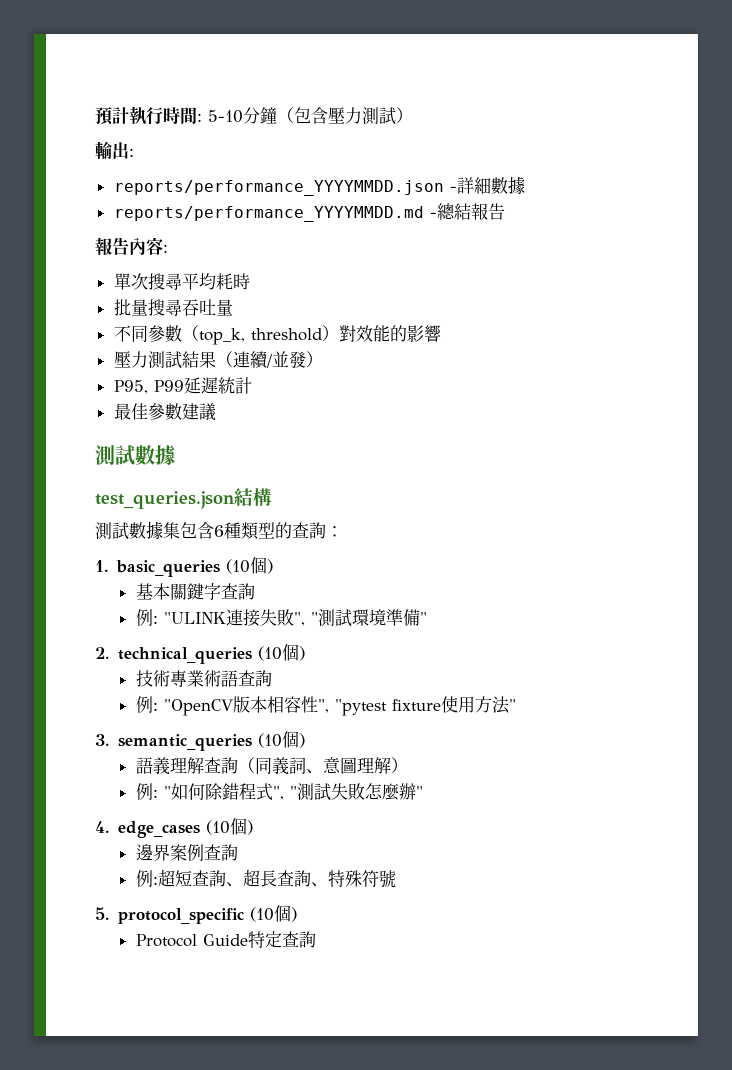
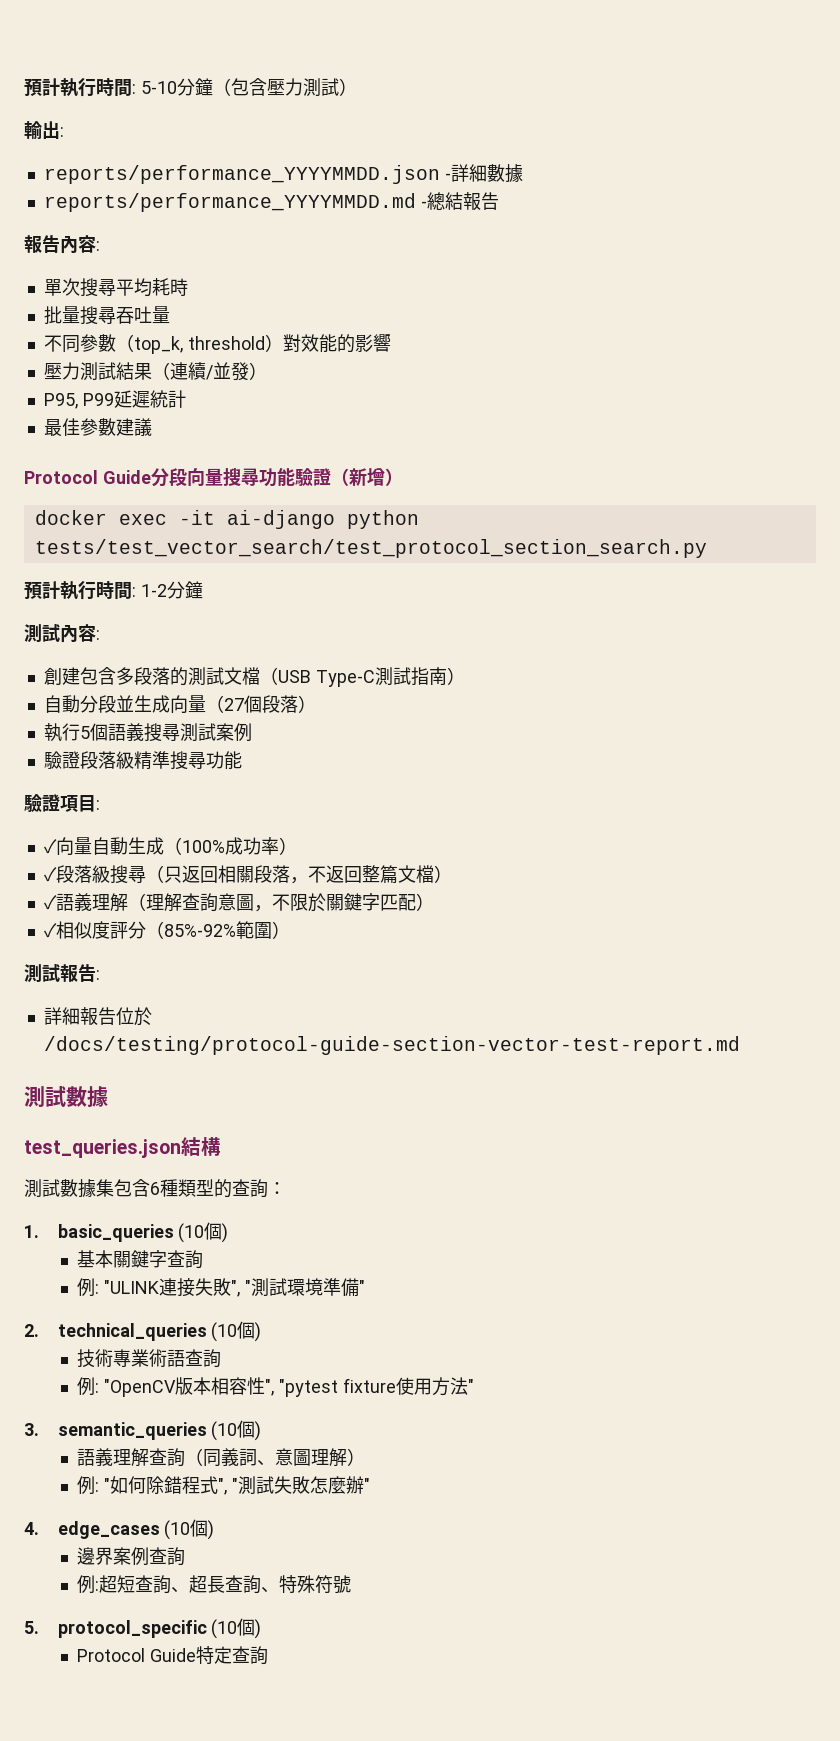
(216, 412) none -> [24,468,403,487] [34,510,419,529] [34,539,707,558] [24,581,203,600] [24,624,100,643] [43,667,465,687] [43,695,316,713] [43,723,252,742] [43,751,242,770] [24,794,100,812] [43,837,297,855] [43,865,452,884] [43,893,434,912] [43,921,290,939] [24,964,100,983] [43,1007,152,1026] [43,1036,740,1055] // Protocol Guide分段向量搜尋功能驗證（新增） // docker exec -it ai-django python tests/test_vector_search/test_protocol_section_search.py // 預計執行時間: 1-2分鐘 // 測試內容: // 創建包含多段落的測試文檔（USB Type-C測試指南） // 自動分段並生成向量（27個段落） // 執行5個語義搜尋測試案例 // 驗證段落級精準搜尋功能 // 驗證項目: // ✓向量自動生成（100%成功率） // ✓段落級搜尋（只返回相關段落，不返回整篇文檔） // ✓語義理解（理解查詢意圖，不限於關鍵字匹配） // ✓相似度評分（85%-92%範圍） // 測試報告: // 詳細報告位於/docs/testing/protocol-guide-section-vector-test-report.md

